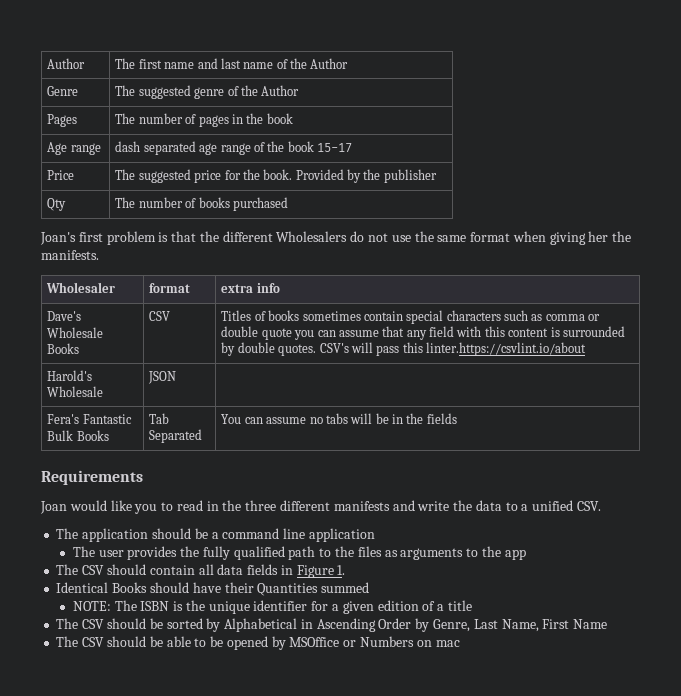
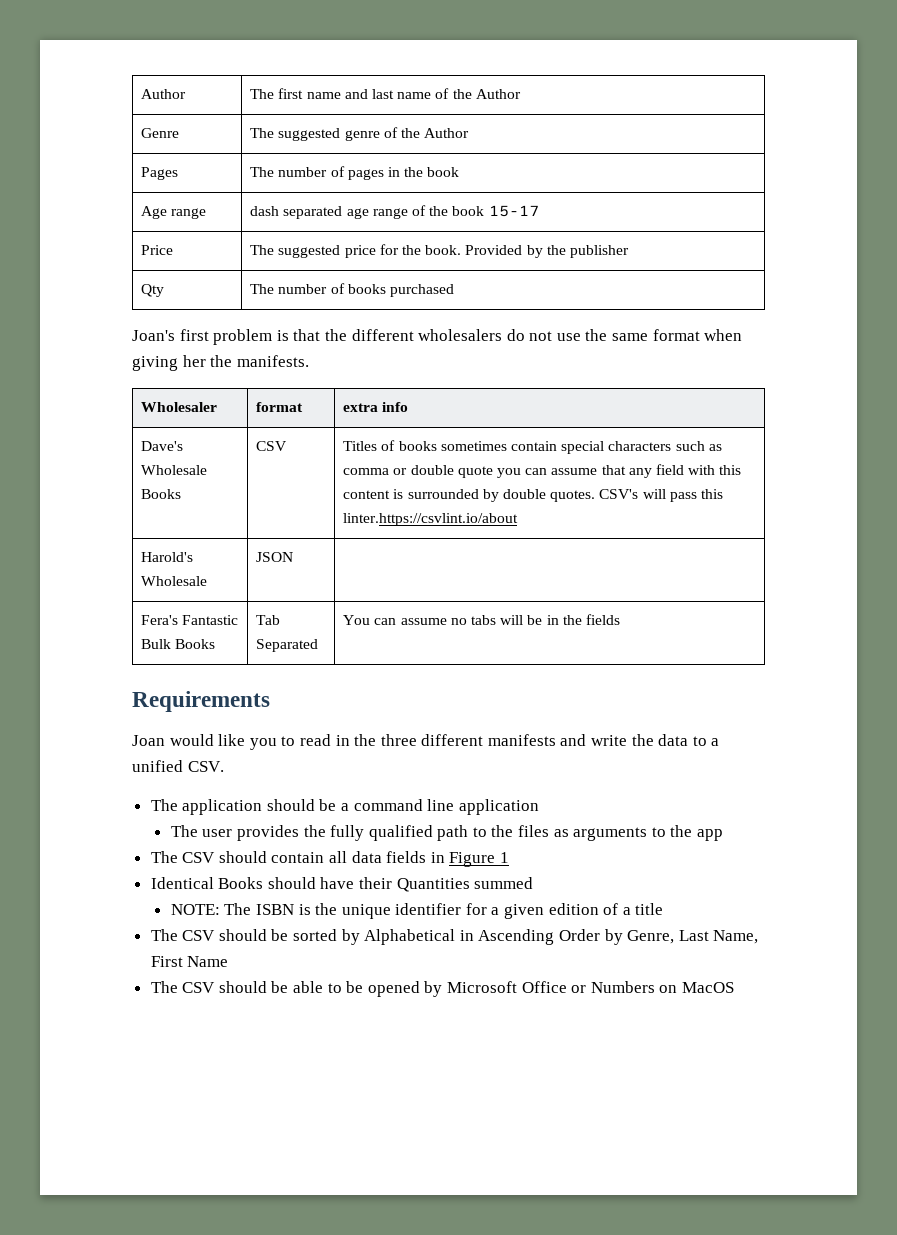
[276,231,348,242] Wholesalers -> [418,329,503,341] wholesalers
[337,565,346,575] 1. -> [500,852,510,863] 1
[289,637,340,647] MSOffice -> [447,981,567,993] Microsoft Office
[435,640,460,647] mac -> [681,982,734,993] MacOS

